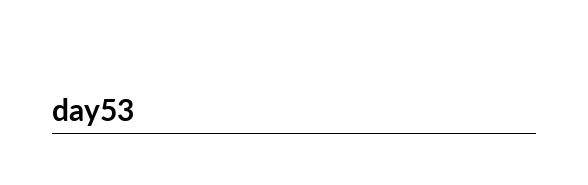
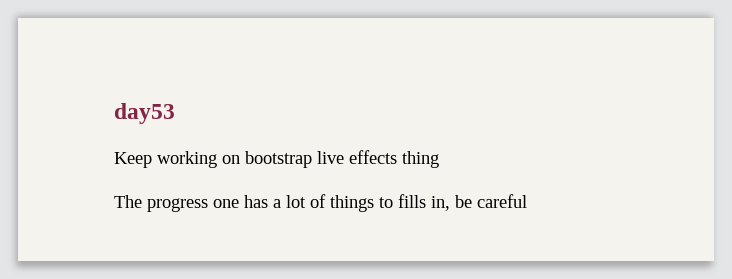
(134, 112) none -> [114,150,439,168] [114,194,527,212] // Keep working on bootstrap live effects thing // The progress one has a lot of things to fills in, be careful

